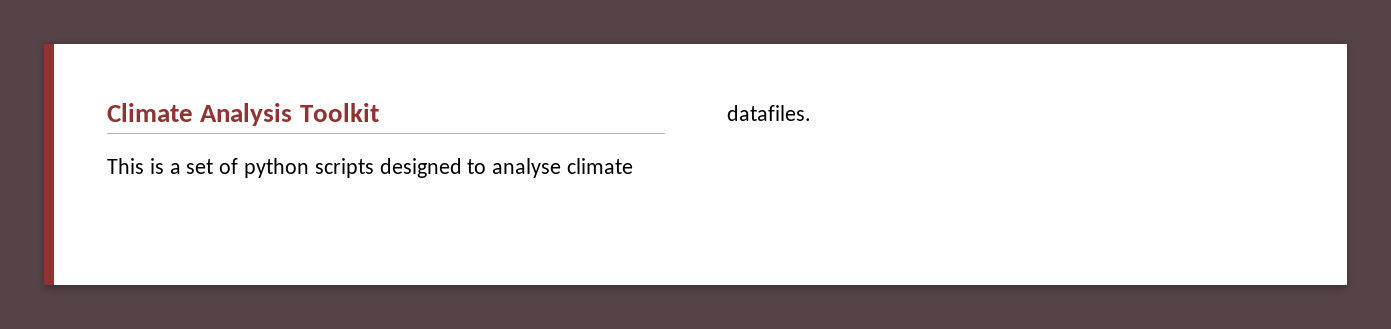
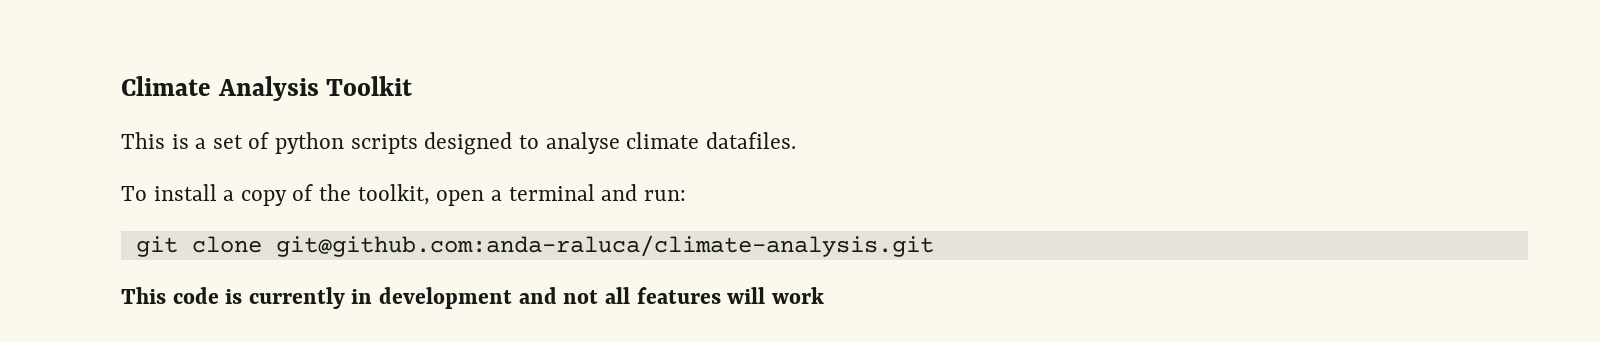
(811, 113) none -> [121,184,686,206] [135,235,934,257] [121,287,824,309] // To install a copy of the toolkit, open a terminal and run: // git clone git@github.com:anda-raluca/climate-analysis.git // This code is currently in development and not all features will work

